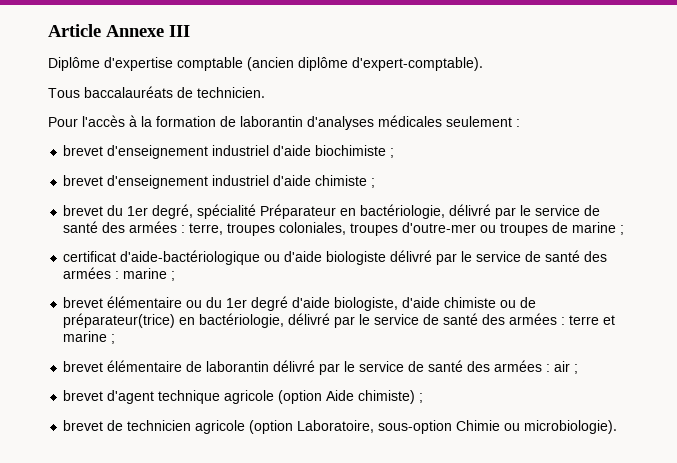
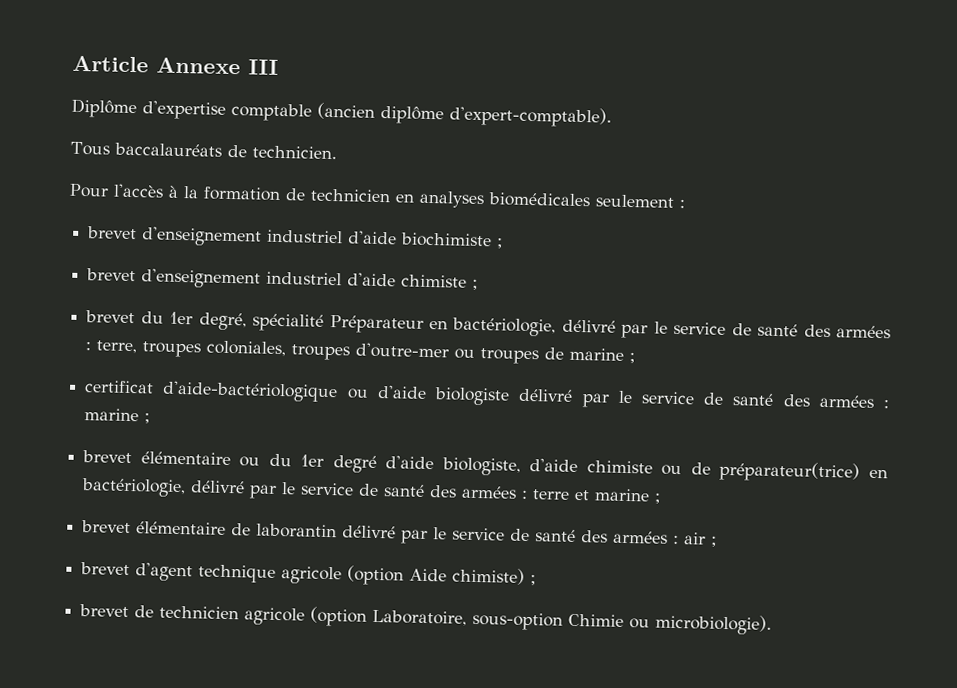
[240,115,442,130] laborantin d'analyses médicales -> [310,188,591,209] technicien en analyses biomédicales

